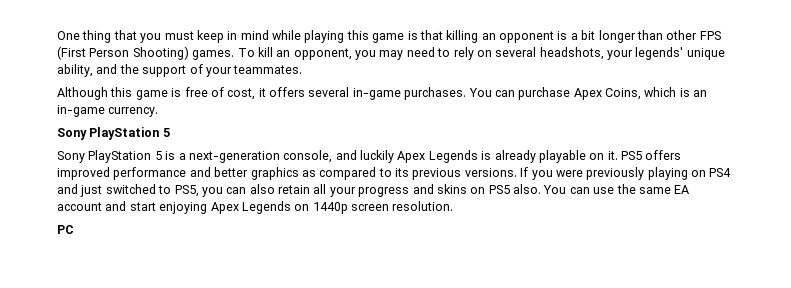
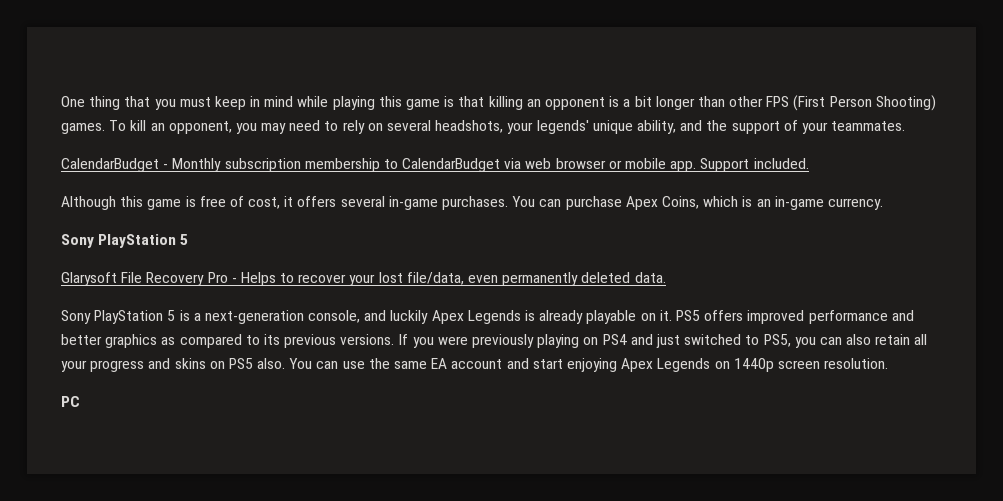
(303, 69) none -> [61,158,809,172] // CalendarBudget - Monthly subscription membership to CalendarBudget via web browser or mobile app. Support included.
(170, 132) none -> [61,272,666,286] // Glarysoft File Recovery Pro - Helps to recover your lost file/data, even permanently deleted data.

